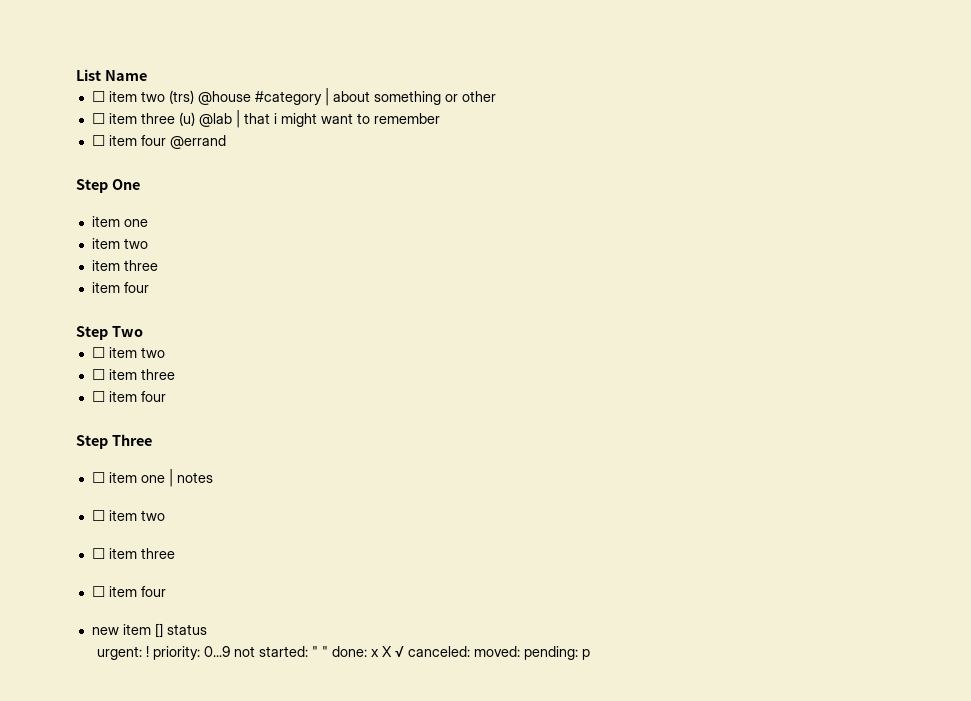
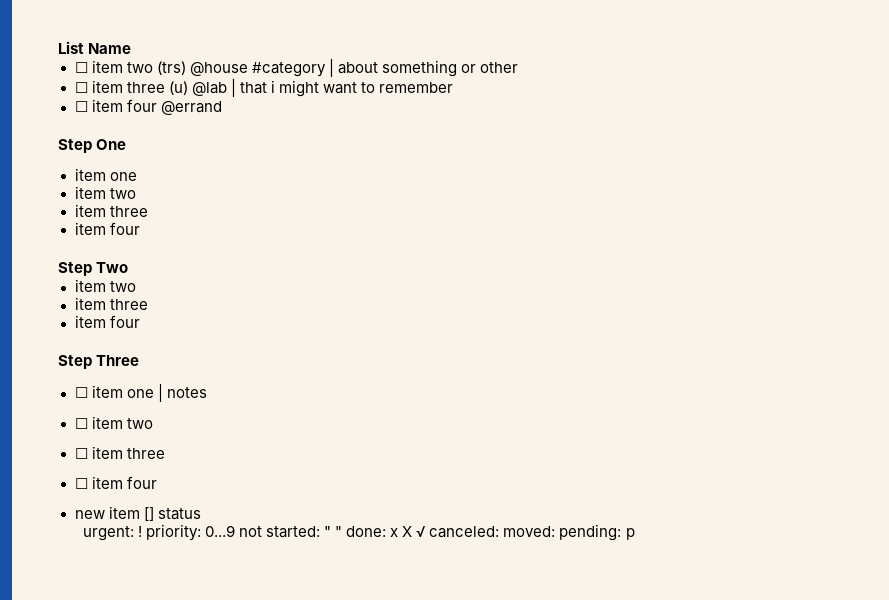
[91,347,165,358] [91,369,175,380] [91,391,105,402] ☐ item two // ☐ item three // ☐ -> [74,279,136,292] [74,297,148,310] item two // item three //

